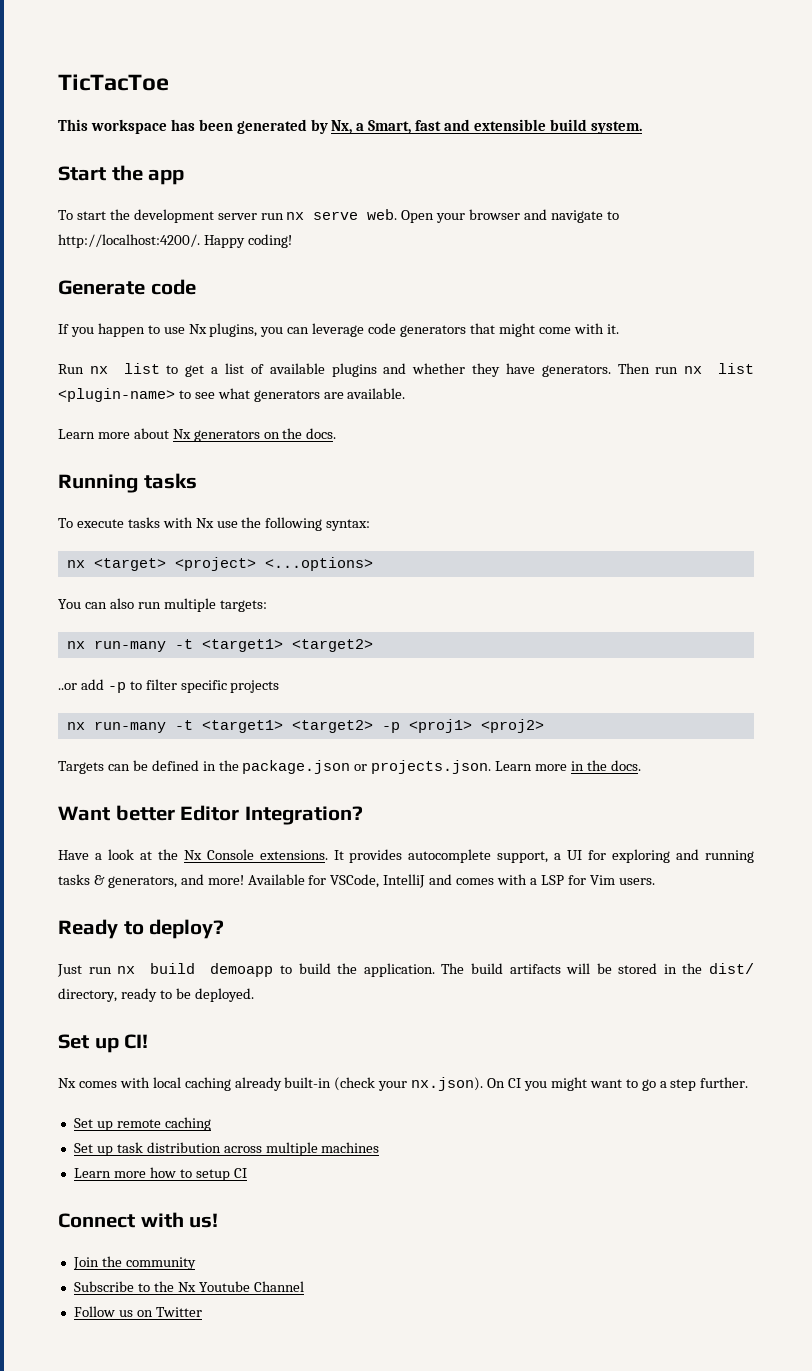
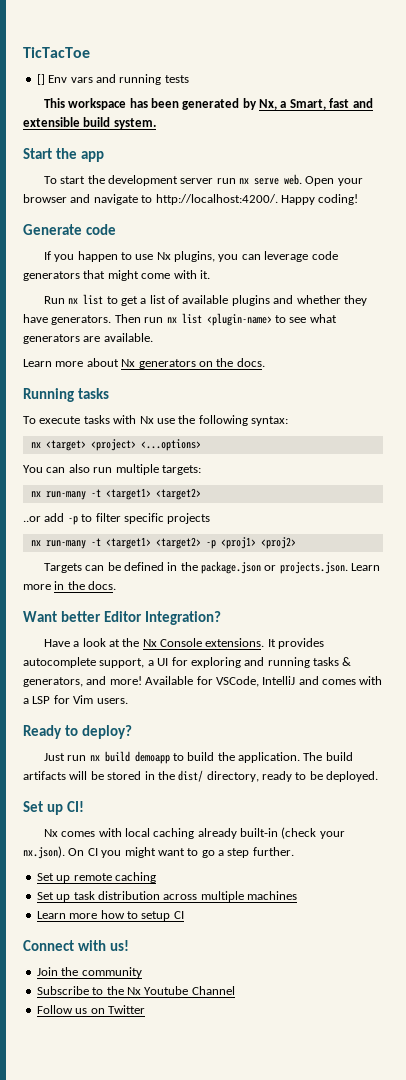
(169, 82) none -> [36,74,189,85] // [] Env vars and running tests

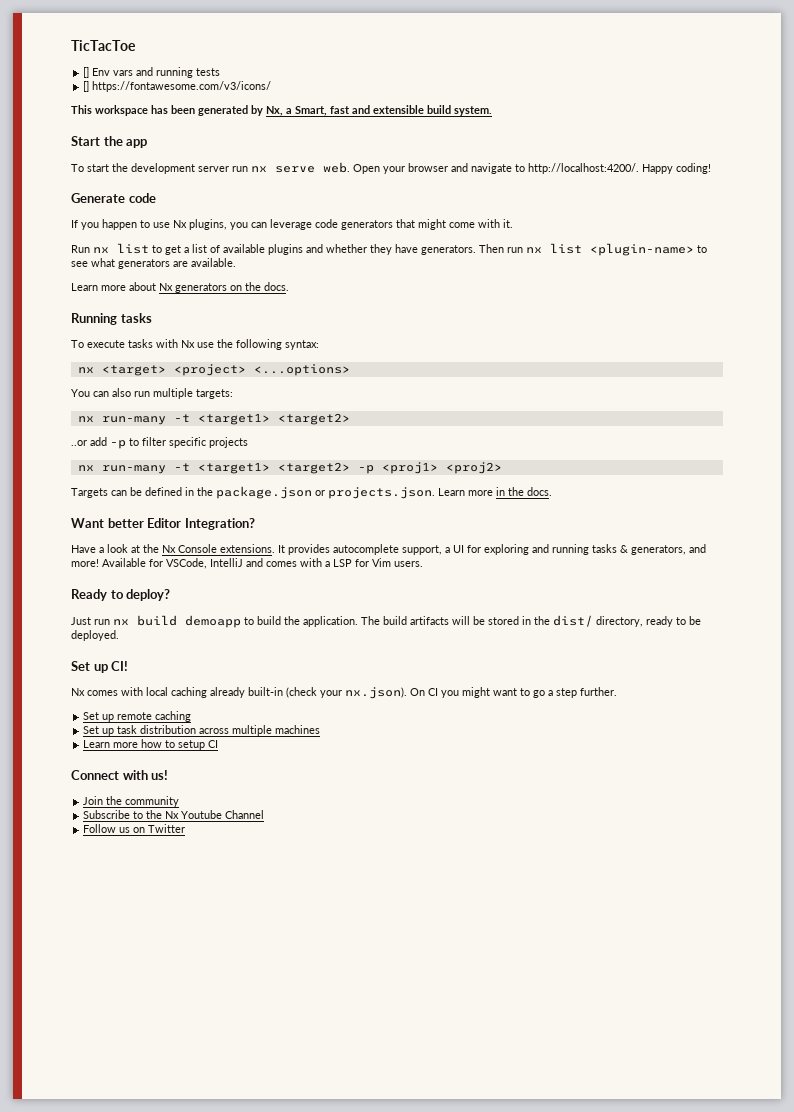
(189, 79) none -> [83,81,272,92] // [] https://fontawesome.com/v3/icons/

